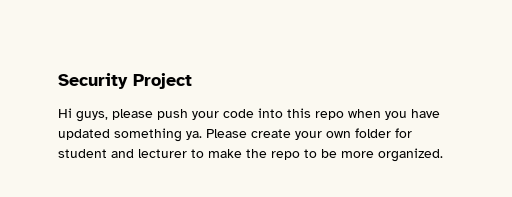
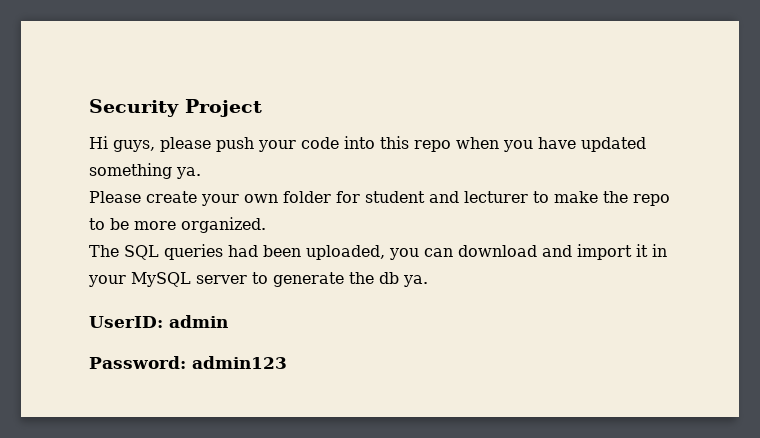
(202, 135) none -> (201, 173) //
(443, 155) none -> [89,244,667,260] [88,272,428,287] [89,315,228,328] [89,356,287,369] // The SQL queries had been uploaded, you can download and import it in your MySQL server to generate the db ya. // UserID: admin // Password: admin123

